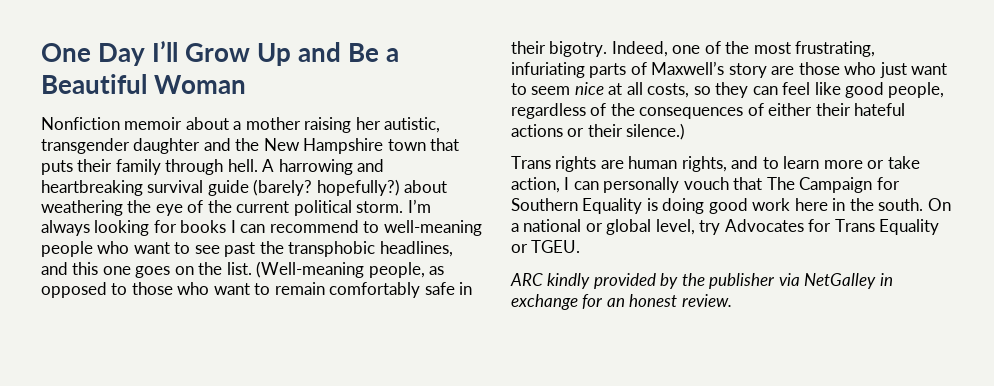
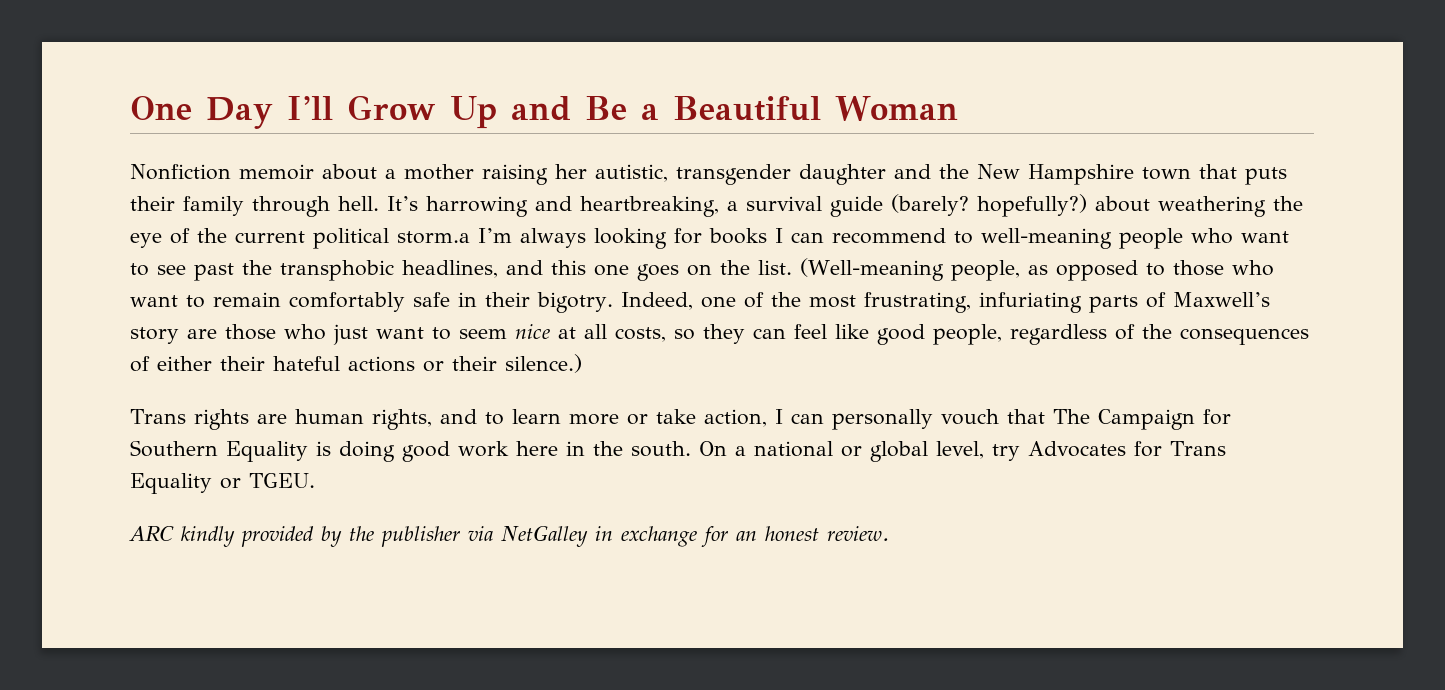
[262,159,275,172] A -> [387,196,418,211] It’s
[41,180,143,196] heartbreaking -> [580,196,738,217] heartbreaking, a
[356,201,404,213] storm. -> [397,231,470,244] storm.a

